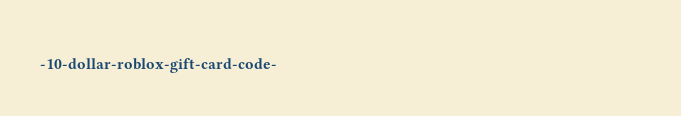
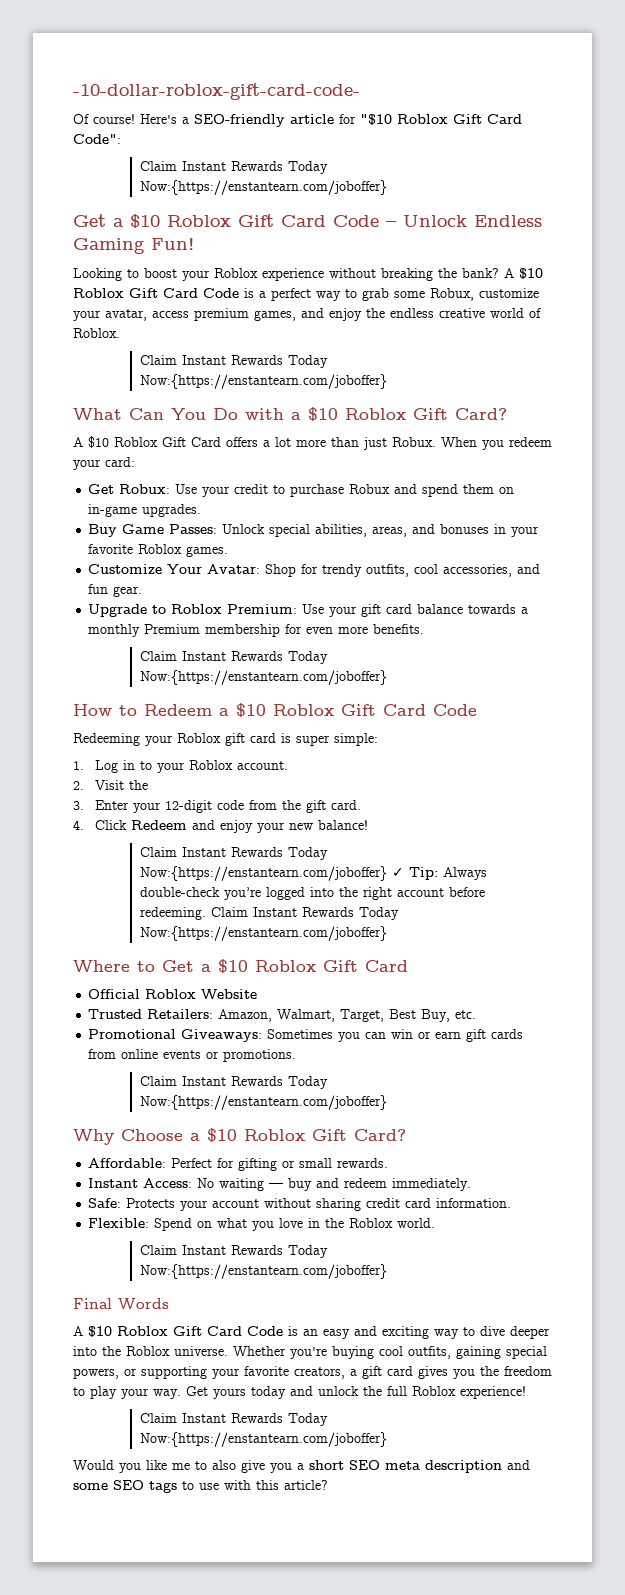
(277, 65) none -> [73,114,522,127] [73,134,121,144] [139,161,328,174] [139,180,387,195] [73,214,542,228] [73,238,195,254] [73,268,543,281] [73,288,539,301] [73,308,541,321] [73,328,120,338] [139,355,328,368] [139,374,387,389] [73,407,507,421] [73,436,552,450] [73,457,135,470] [88,484,515,497] [88,504,202,517] [88,524,540,537] [88,544,229,557] [88,564,541,577] [88,584,143,597] [88,604,529,617] [88,624,425,637] [139,651,328,664] [139,670,387,685] [73,703,477,717] [73,733,378,746] [73,760,289,773] [73,780,149,790] [73,800,362,813] [73,820,369,833] [139,847,328,860] [139,866,487,881] [139,887,485,900] [139,907,399,920] [139,926,387,941] [73,959,408,973] [88,989,258,999] [88,1009,477,1022] [88,1029,524,1042] [88,1049,297,1062] [139,1076,328,1089] [139,1095,387,1110] [73,1128,406,1145] [88,1158,389,1171] [88,1178,472,1191] [88,1198,512,1211] [88,1218,436,1231] [139,1245,328,1258] [139,1264,387,1279] [73,1298,169,1310] [73,1326,550,1339] [73,1346,547,1359] [73,1366,552,1379] [73,1386,526,1399] [139,1413,328,1426] [139,1432,387,1447] [73,1460,530,1473] [73,1480,328,1493] // Of course! Here's a SEO-friendly article for "$10 Roblox Gift Card Code": // Claim Instant Rewards Today Now:{https://enstantearn.com/joboffer} // Get a $10 Roblox Gift Card Code – Unlock Endless Gaming Fun! // Looking to boost your Roblox experience without breaking the bank? A $10 Roblox Gift Card Code is a perfect way to grab some Robux, customize your avatar, access premium games, and enjoy the endless creative world of Roblox. // Claim Instant Rewards Today Now:{https://enstantearn.com/joboffer} // What Can You Do with a $10 Roblox Gift Card? // A $10 Roblox Gift Card offers a lot more than just Robux. When you redeem your card: // Get Robux: Use your credit to purchase Robux and spend them on in-game upgrades. // Buy Game Passes: Unlock special abilities, areas, and bonuses in your favorite Roblox games. // Customize Your Avatar: Shop for trendy outfits, cool accessories, and fun gear. // Upgrade to Roblox Premium: Use your gift card balance towards a monthly Premium membership for even more benefits. // Claim Instant Rewards Today Now:{https://enstantearn.com/joboffer} // How to Redeem a $10 Roblox Gift Card Code // Redeeming your Roblox gift card is super simple: // 1. Log in to your Roblox account. // 2. Visit the // 3. Enter your 12-digit code from the gift card. // 4. Click Redeem and enjoy your new balance! // Claim Instant Rewards Today Now:{https://enstantearn.com/joboffer} ✓ Tip: Always double-check you’re logged into the right account before redeeming. Claim Instant Rewards Today Now:{https://enstantearn.com/joboffer} // Where to Get a $10 Roblox Gift Card // Official Roblox Website // Trusted Retailers: Amazon, Walmart, Target, Best Buy, etc. // Promotional Giveaways: Sometimes you can win or earn gift cards from online events or promotions. // Claim Instant Rewards Today Now:{https://enstantearn.com/joboffer} // Why Choose a $10 Roblox Gift Card? // Affordable: Perfect for gifting or small rewards. // Instant Access: No waiting — buy and redeem immediately. // Safe: Protects your account without sharing credit card information. // Flexible: Spend on what you love in the Roblox world. // Claim Instant Rewards Today Now:{https://enstantearn.com/joboffer} // Final Words // A $10 Roblox Gift Card Code is an easy and exciting way to dive deeper into the Roblox universe. Whether you're buying cool outfits, gaining special powers, or supporting your favorite creators, a gift card gives you the freedom to play your way. Get yours today and unlock the full Roblox experience! // Claim Instant Rewards Today Now:{https://enstantearn.com/joboffer} // Would you like me to also give you a short SEO meta description and some SEO tags to use with this article?

